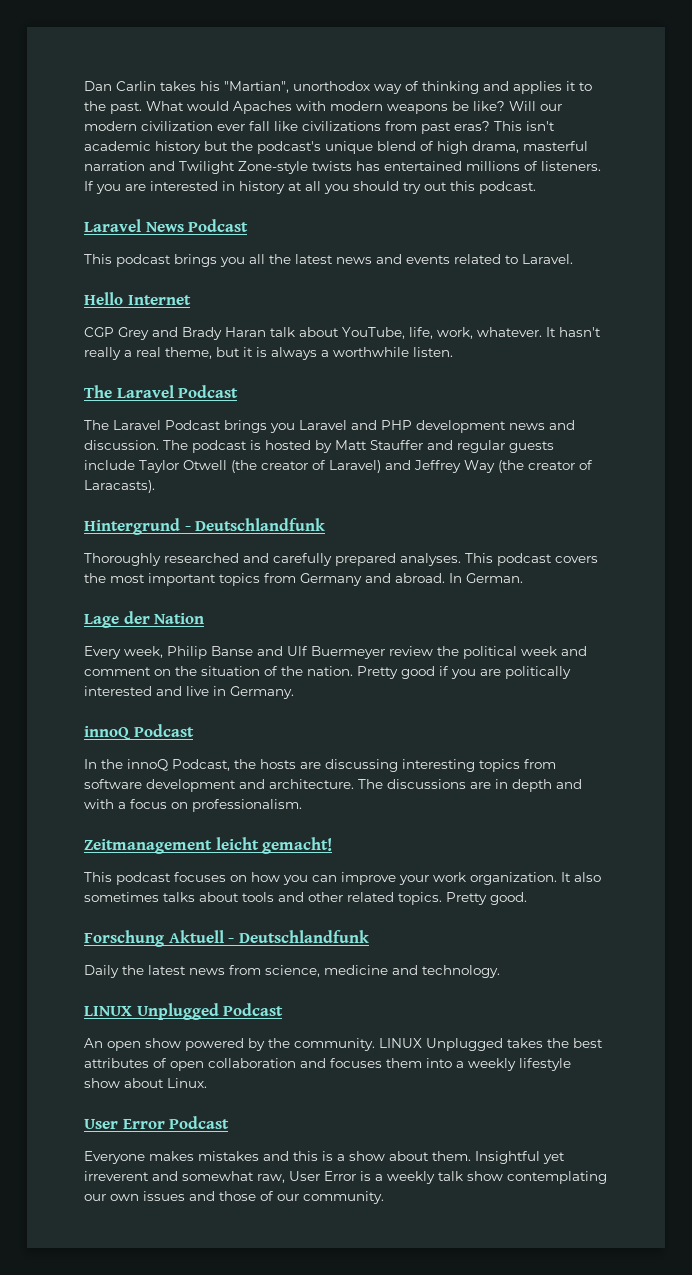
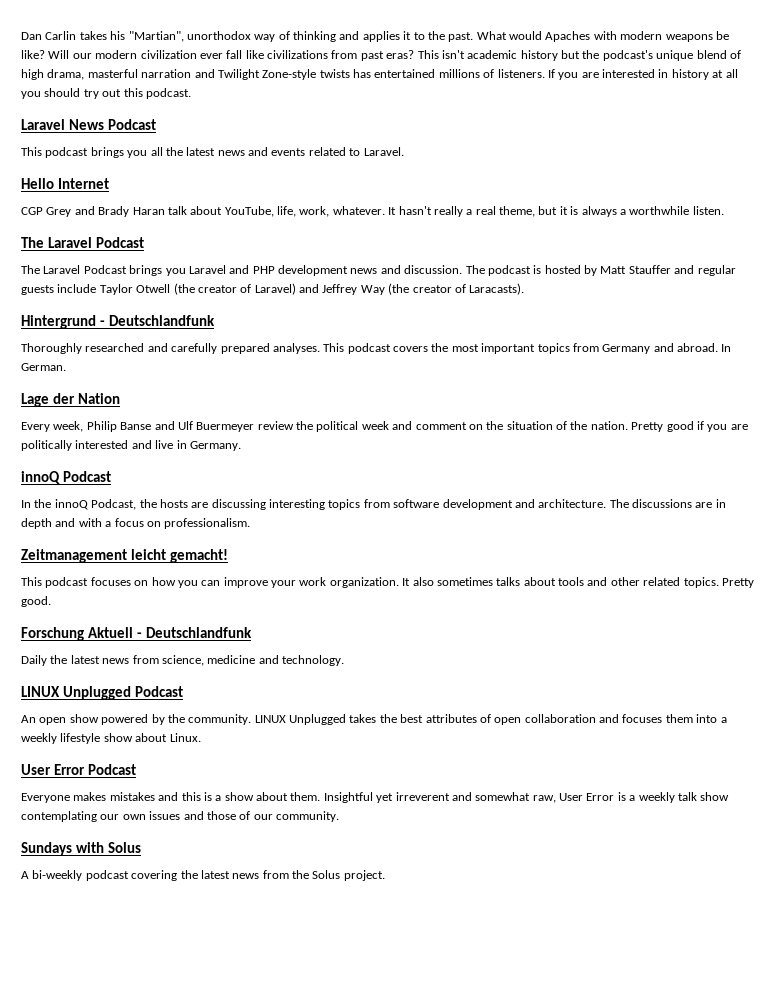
(384, 1197) none -> [21,842,141,856] [21,870,385,881] // Sundays with Solus // A bi-weekly podcast covering the latest news from the Solus project.

